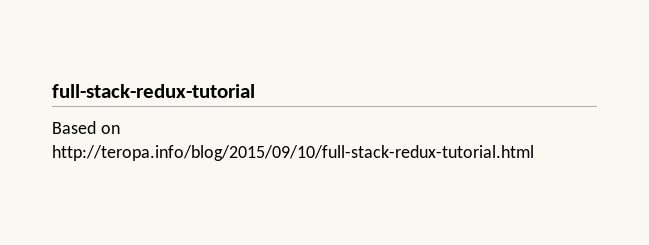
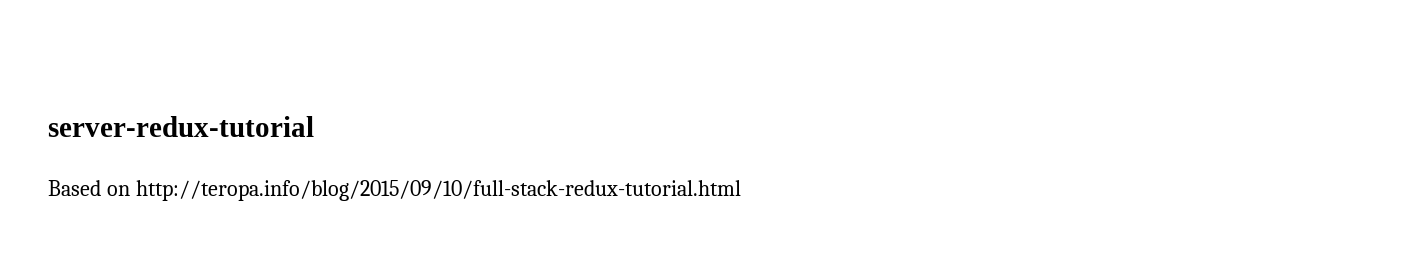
[52,84,255,98] full-stack-redux-tutorial -> [48,116,314,137] server-redux-tutorial

